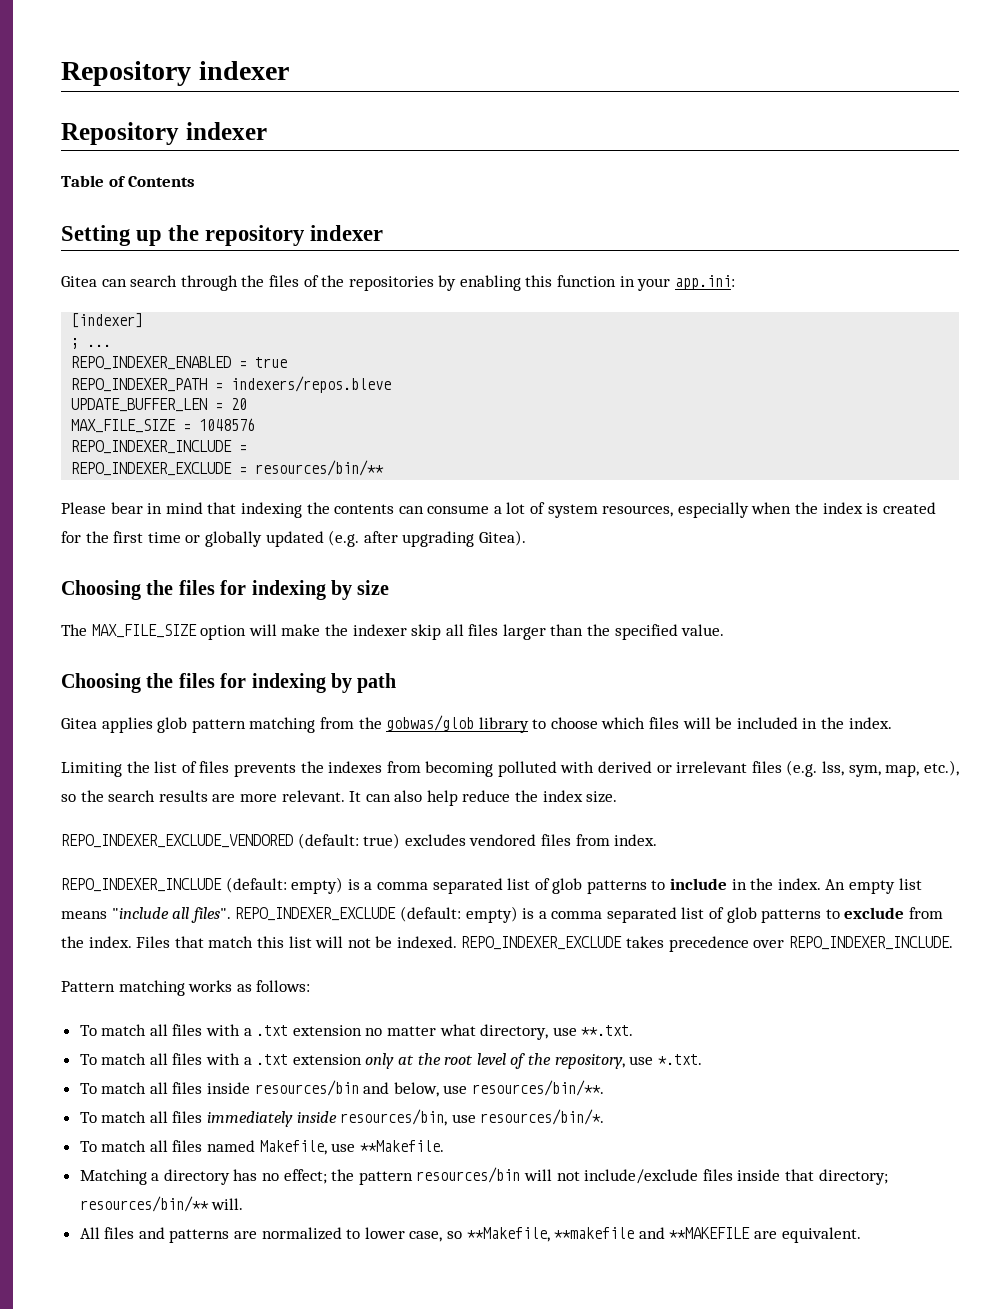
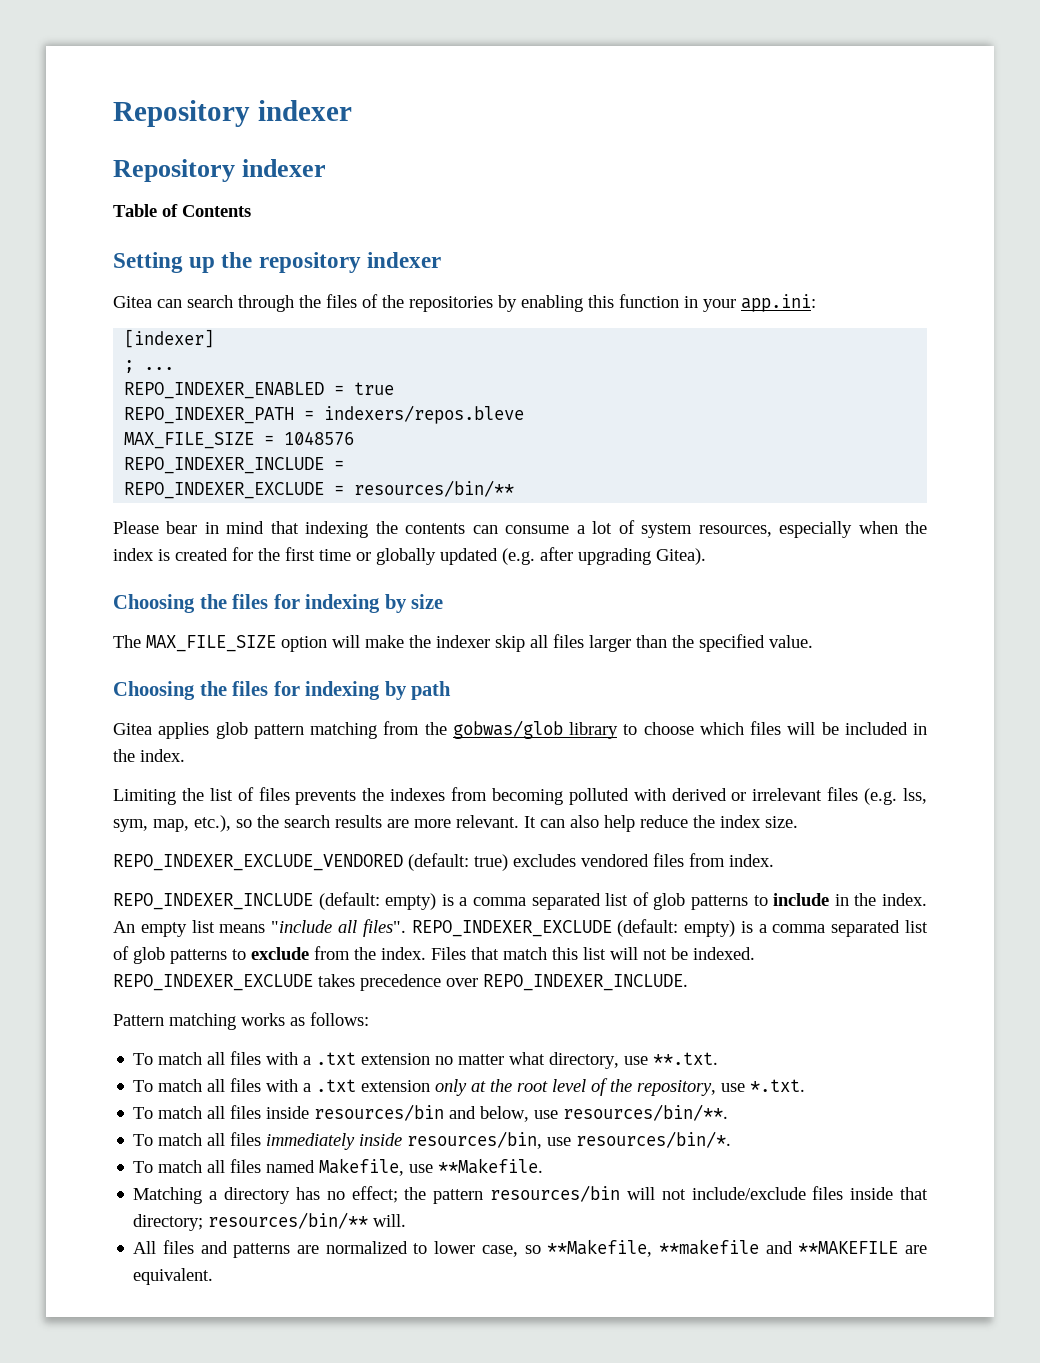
[71,398,248,412] // UPDATE_BUFFER_LEN = 20 -> (525, 414) none

